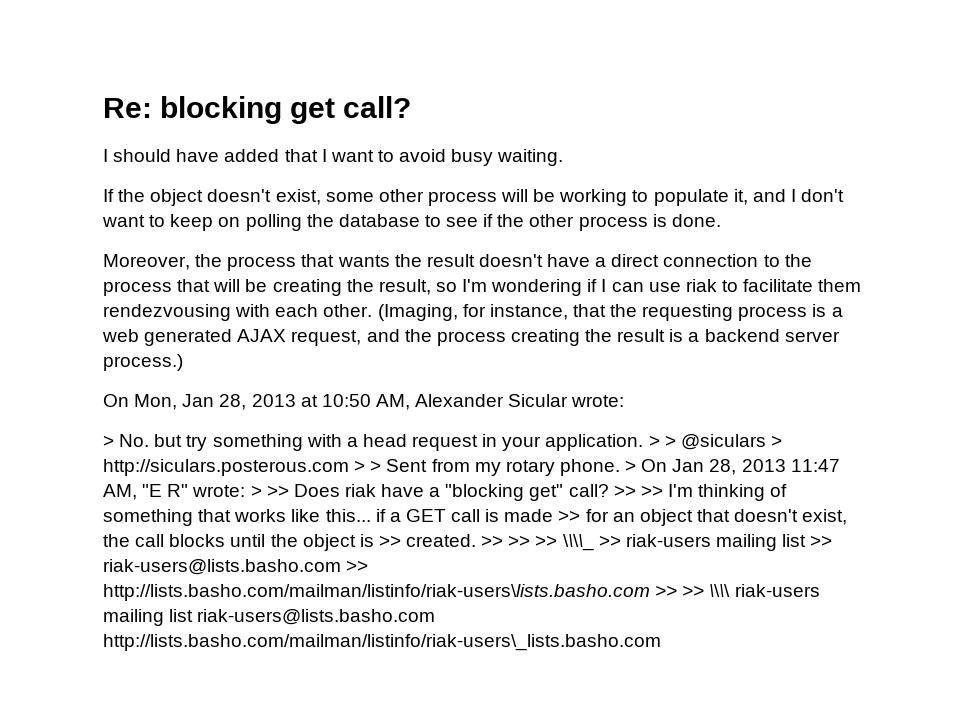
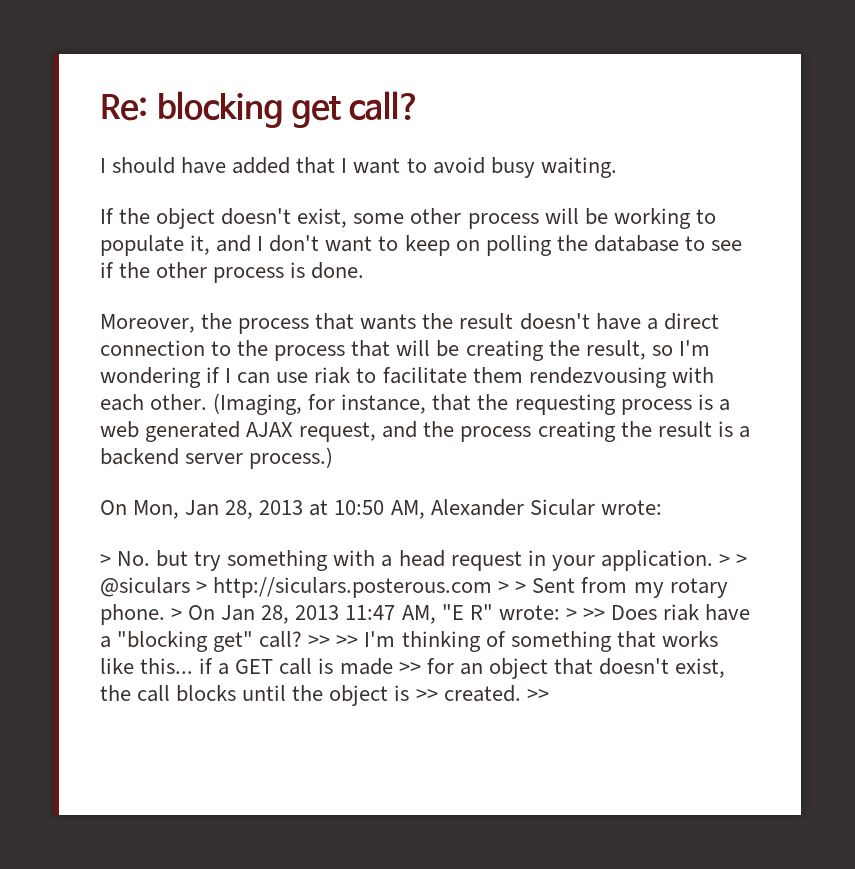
[508,534,833,551] [103,559,369,575] [103,584,820,601] [103,609,436,626] [103,634,661,651] >> >> \\\\_ >> riak-users mailing list >> riak-users@lists.basho.com >> http://lists.basho.com/mailman/listinfo/riak-users\lists.basho.com >> >> \\\\ riak-users mailing list riak-users@lists.basho.com http://lists.basho.com/mailman/listinfo/riak-users\_lists.basho.com -> (549, 695) none

